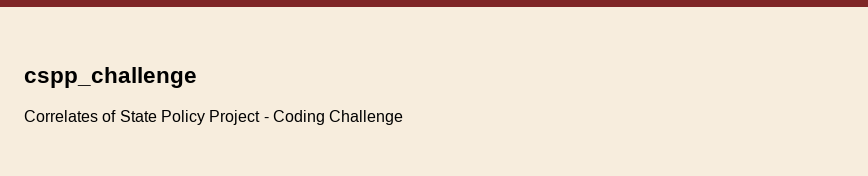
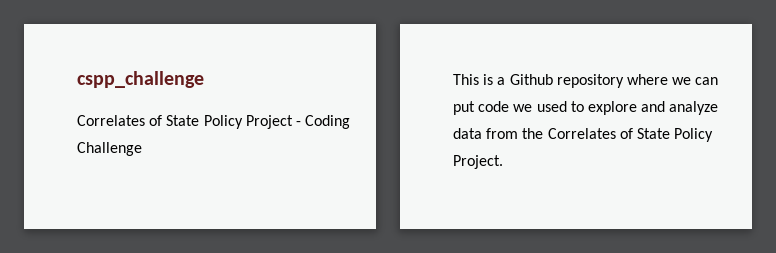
(404, 117) none -> [453,74,719,88] [453,101,719,115] [453,128,714,142] [453,155,503,169] // This is a Github repository where we can put code we used to explore and analyze data from the Correlates of State Policy Project.

